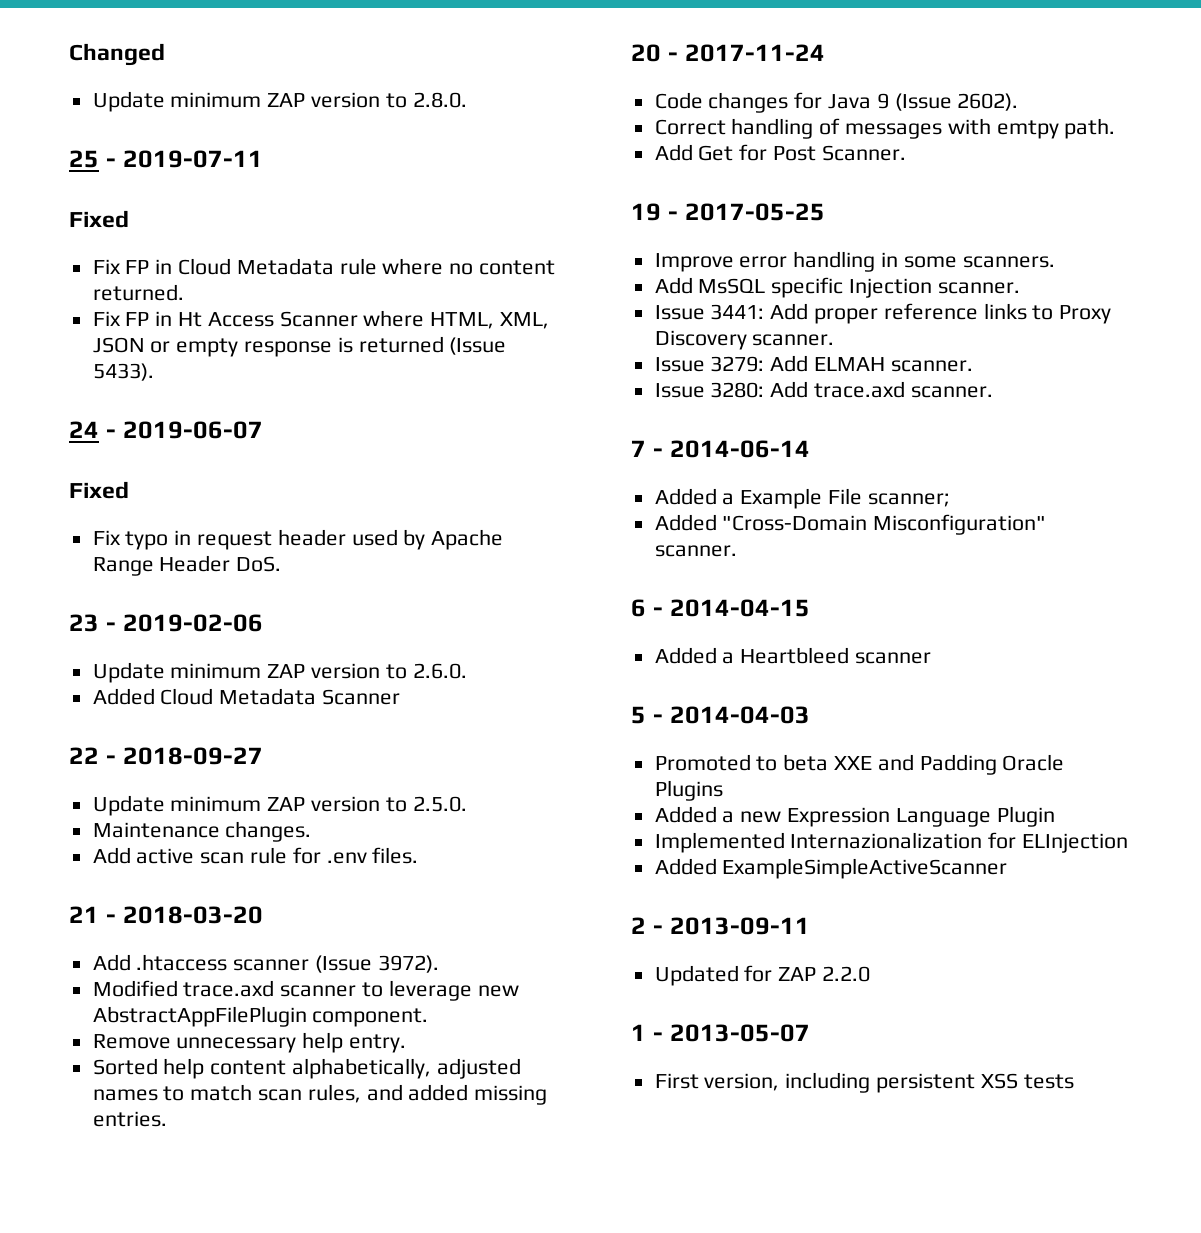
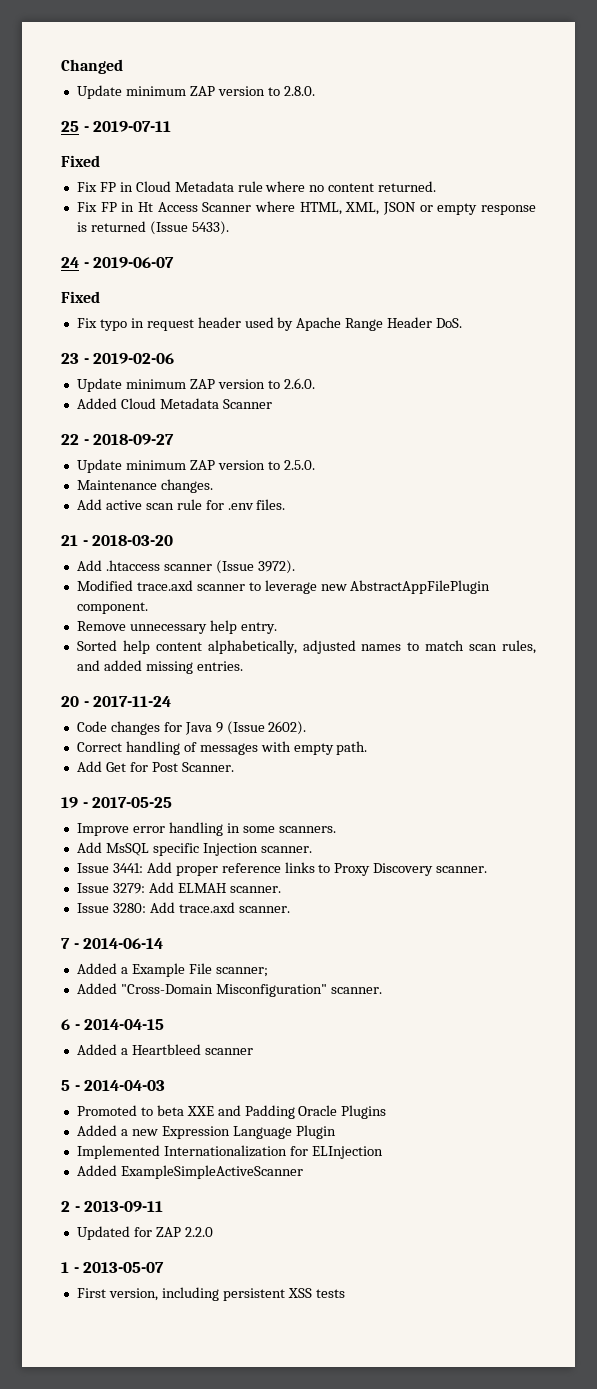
[996,120,1059,139] emtpy -> [293,743,334,755] empty
[790,832,983,849] Internazionalization -> [163,1145,287,1157] Internationalization

